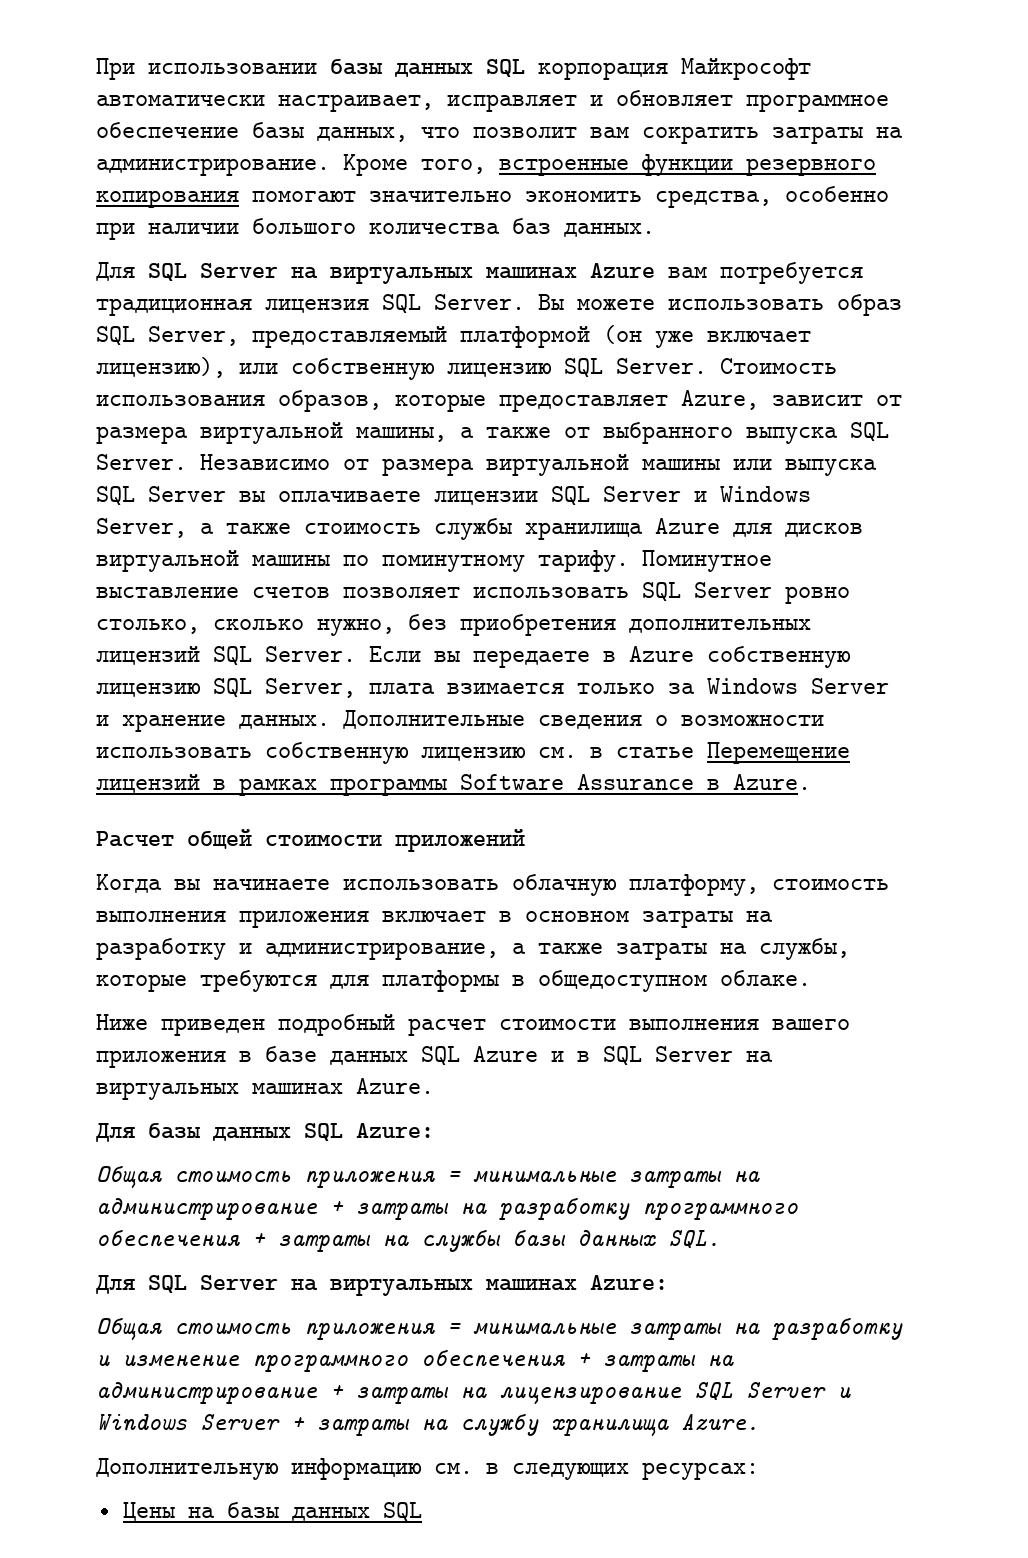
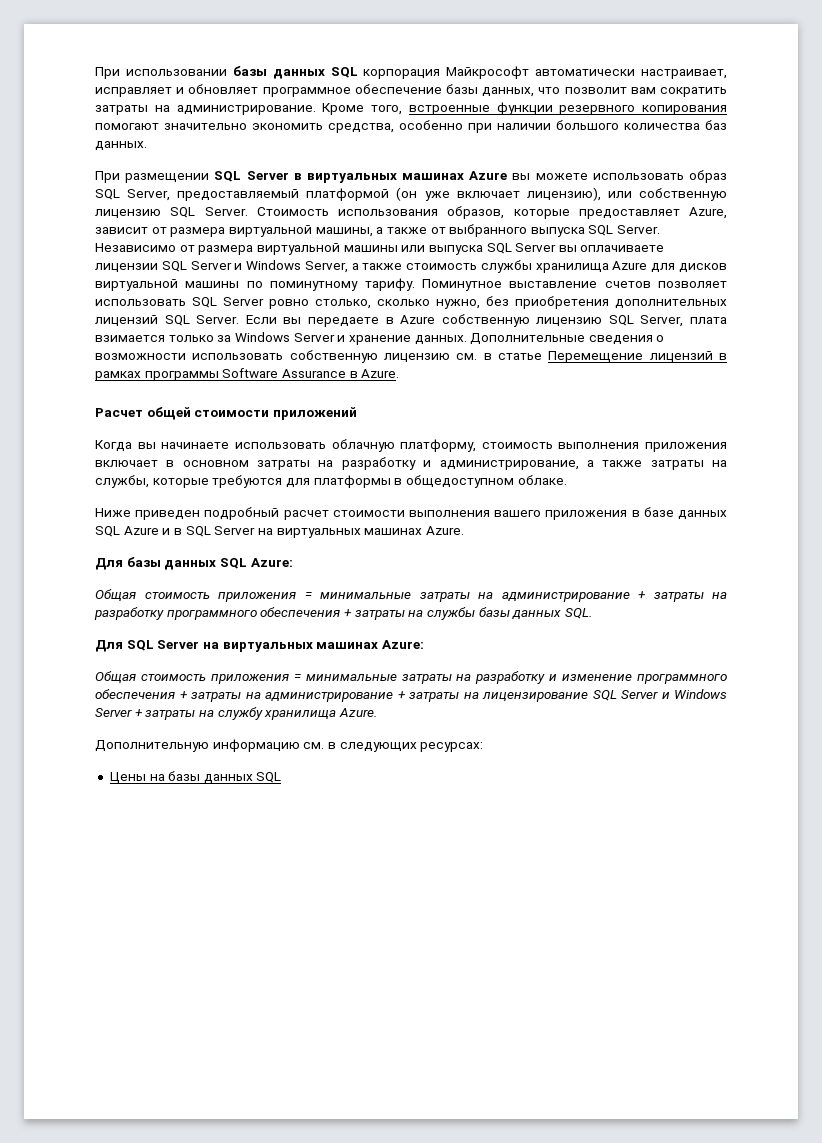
[96,262,318,281] Для SQL Server на -> [95,171,302,183] При размещении SQL Server в
[668,262,863,284] [96,294,564,316] вам потребуется традиционная лицензия SQL Server. Вы -> [512,173,531,180] вы

